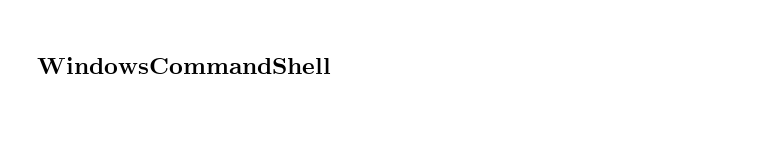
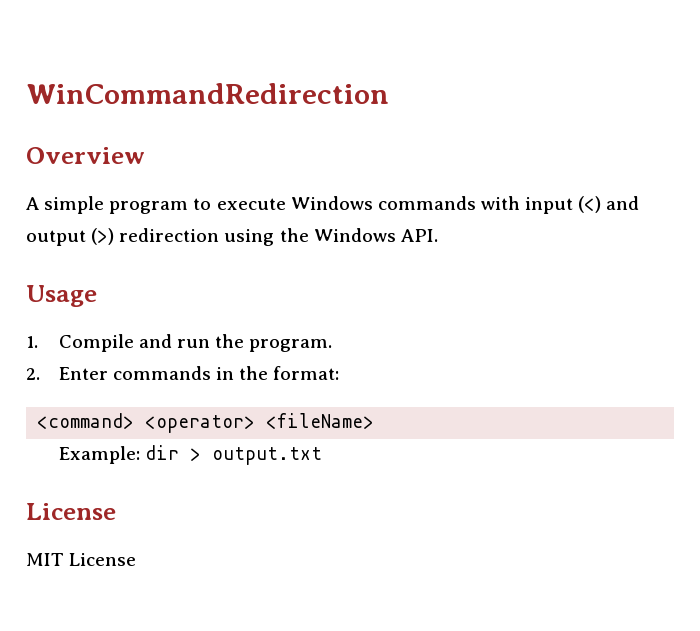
[37,57,331,74] WindowsCommandShell -> [26,83,389,104] [26,147,145,164] [26,196,640,214] [26,228,438,246] [26,285,97,307] [26,334,333,352] [26,366,340,380] [37,413,375,433] [58,445,323,465] [26,503,116,520] [26,553,137,566] WinCommandRedirection // Overview // A simple program to execute Windows commands with input (<) and output (>) redirection using the Windows API. // Usage // 1. Compile and run the program. // 2. Enter commands in the format: // <command> <operator> <fileName> // Example: dir > output.txt // License // MIT License

